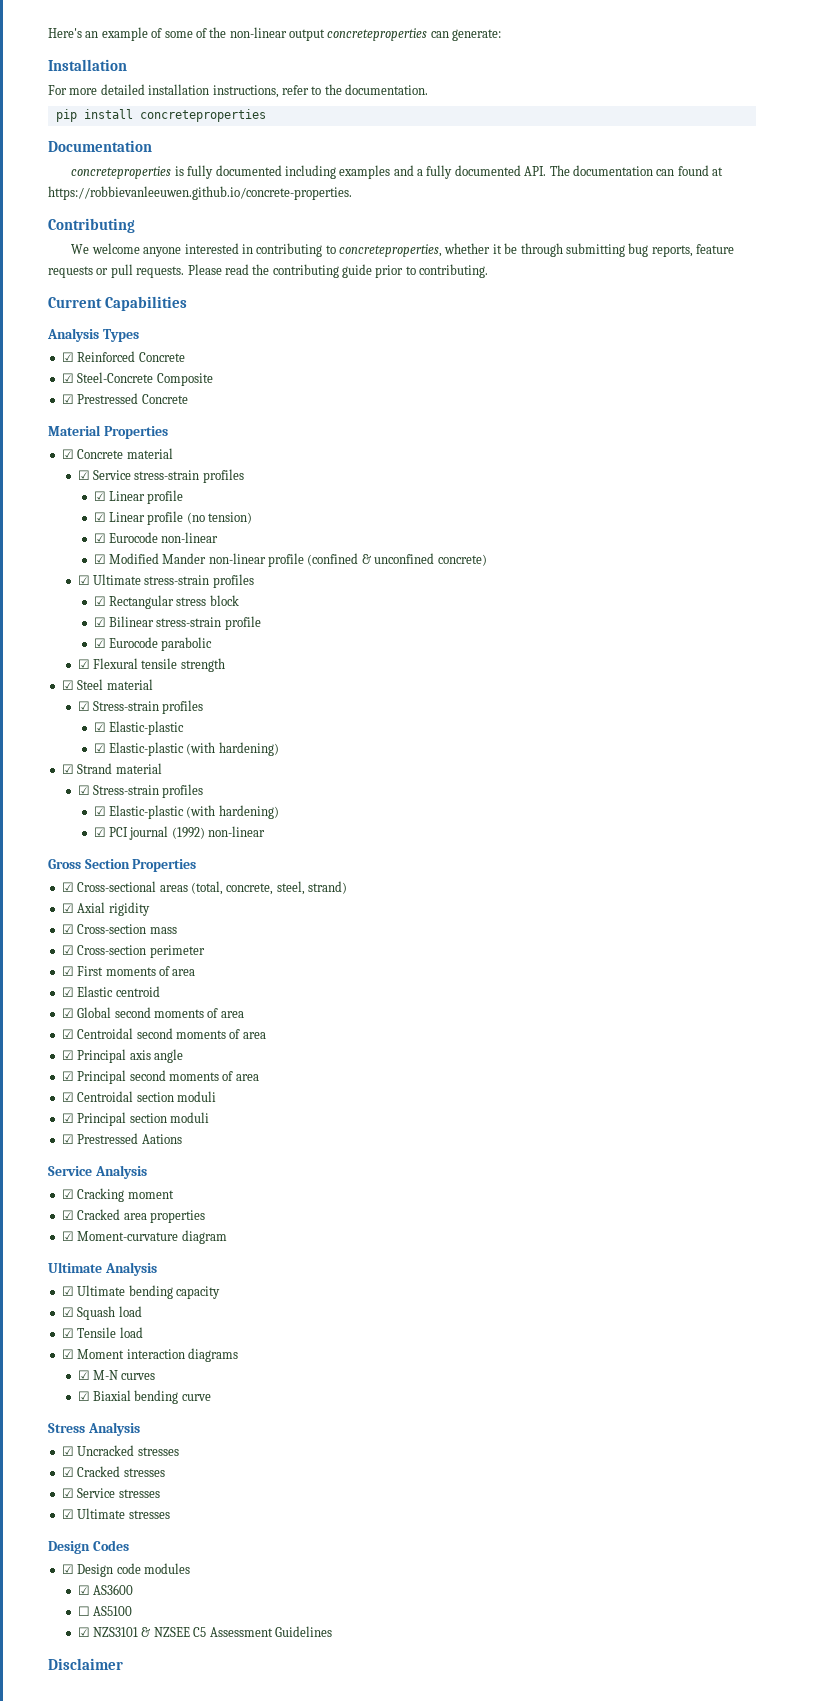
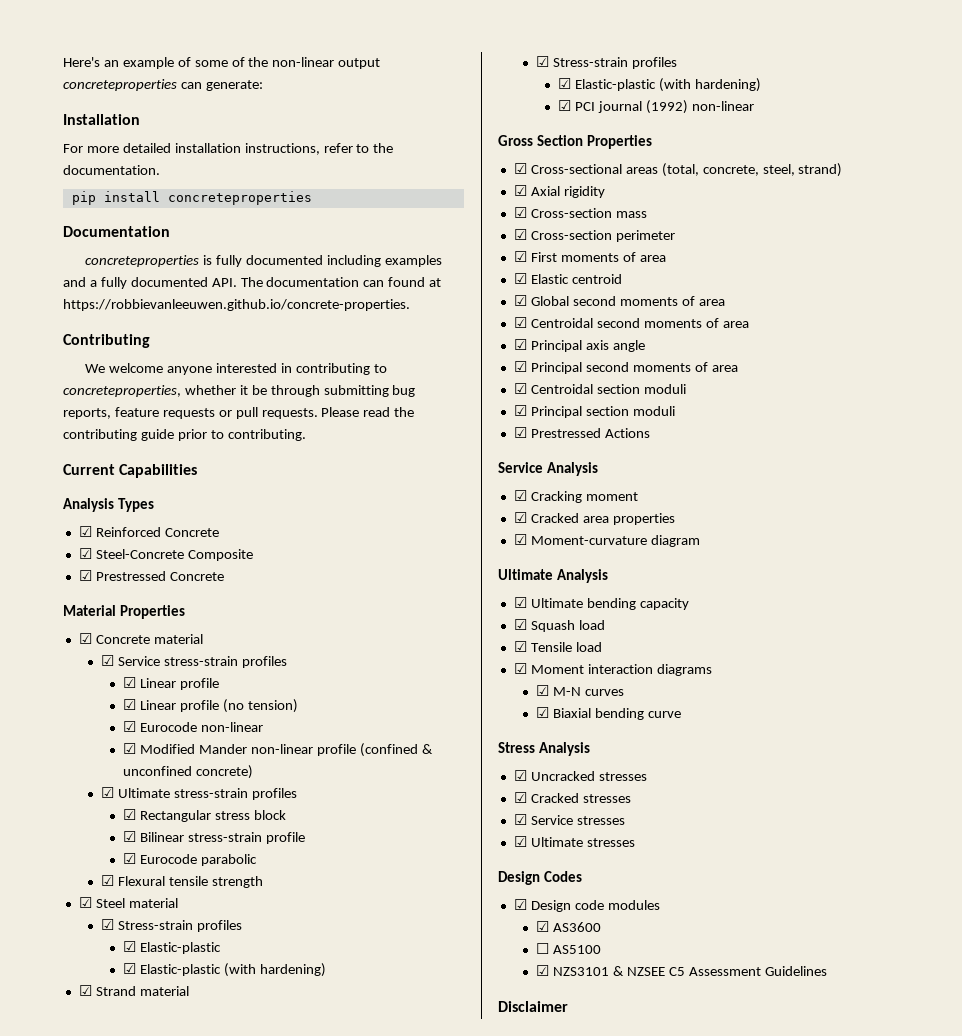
[141,1134,182,1144] Aations -> [604,428,650,438] Actions

